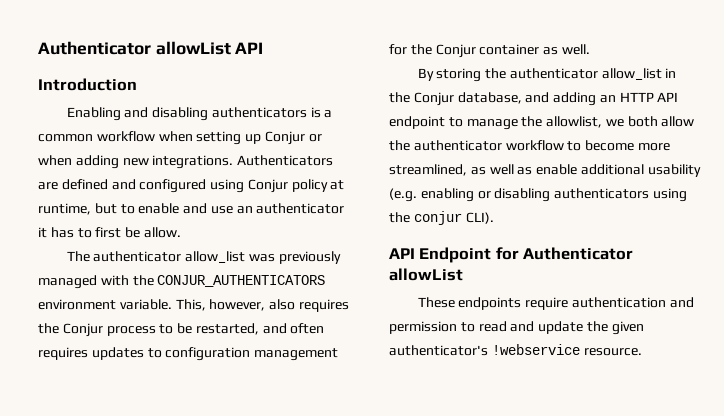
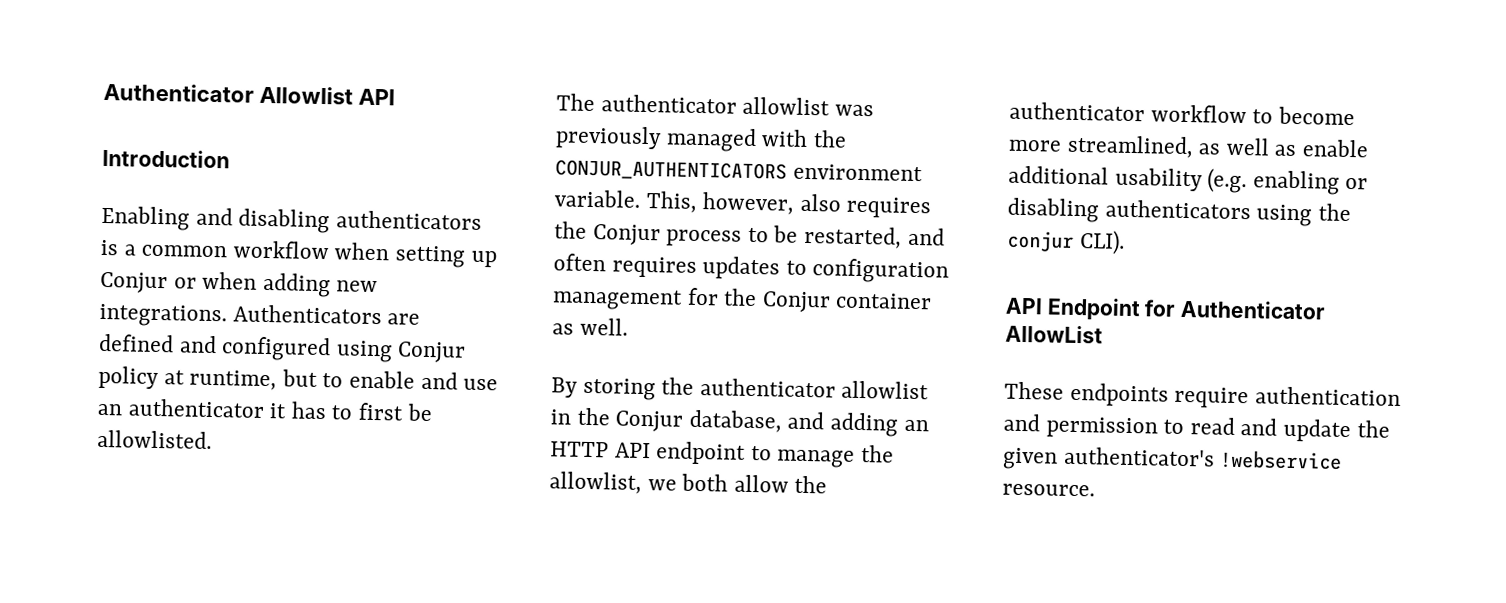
[38,41,231,55] Authenticator allowList -> [103,82,353,105] Authenticator Allowlist
[143,227,181,238] allow. -> [97,429,212,450] allowlisted.
[185,251,246,263] allow_list -> [742,96,831,116] allowlist
[601,68,662,80] allow_list -> [841,380,930,400] allowlist
[389,268,463,281] allowList -> [1005,324,1103,344] AllowList

